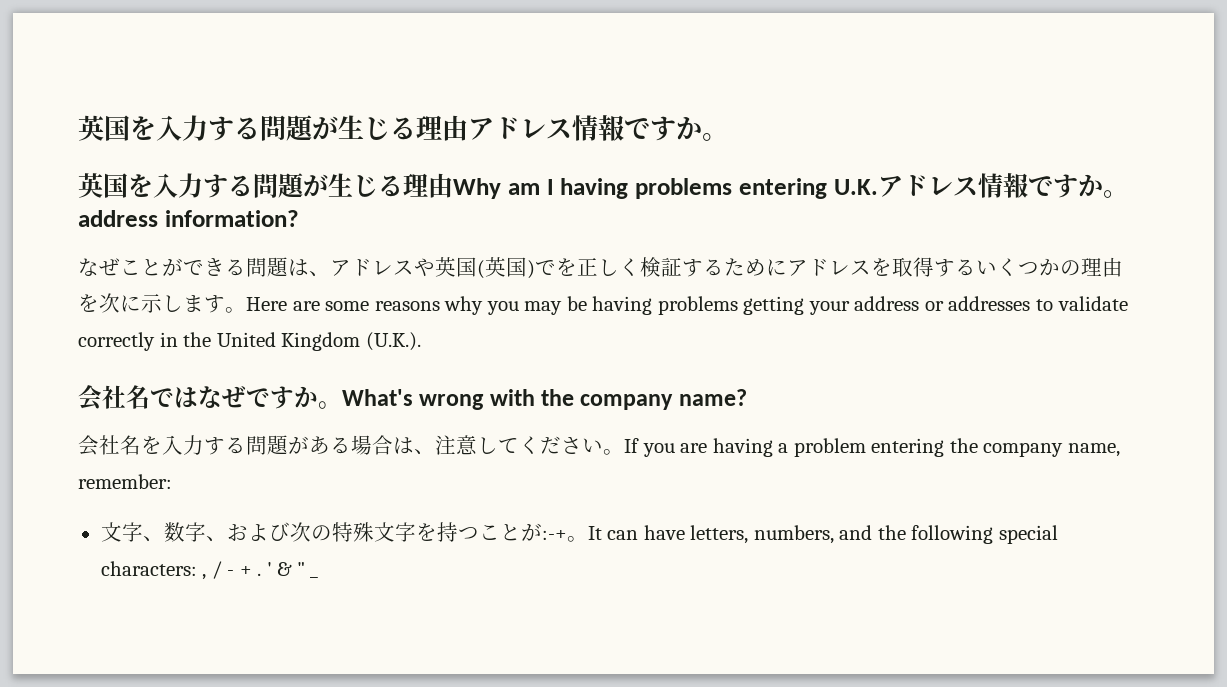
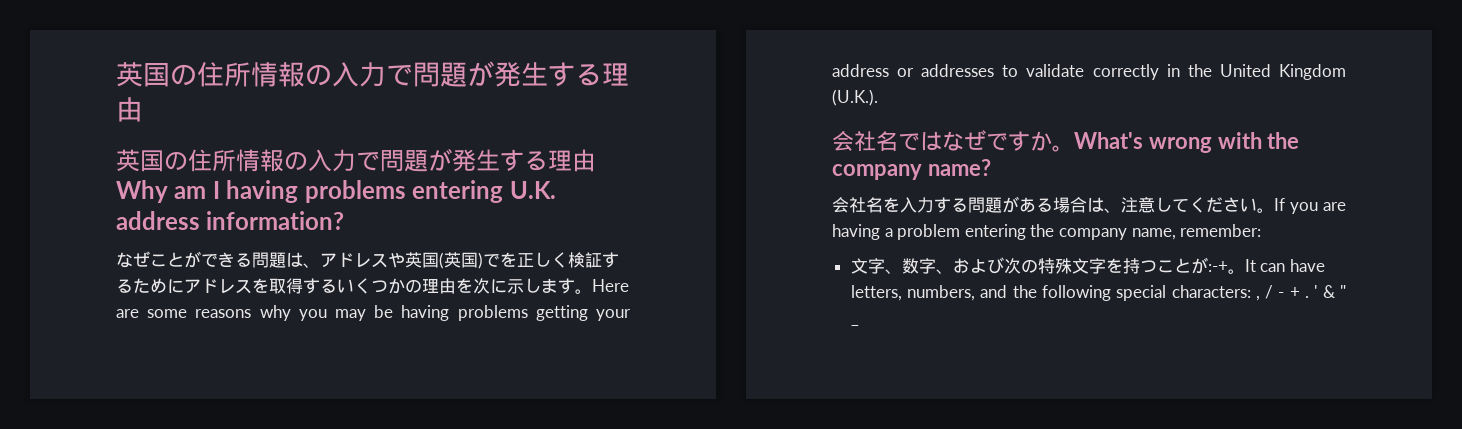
[78,115,728,141] [78,173,378,198] 英国を入力する問題が生じる理由アドレス情報ですか。 // 英国を入力する問題が生じ -> [116,61,629,87] [116,97,143,122] [116,148,524,172] 英国の住所情報の入力で問題が発生する理由 // 英国の住所情報の入力で問題が発生す
[877,173,1128,198] アドレス情報ですか。 -> (556, 190) none

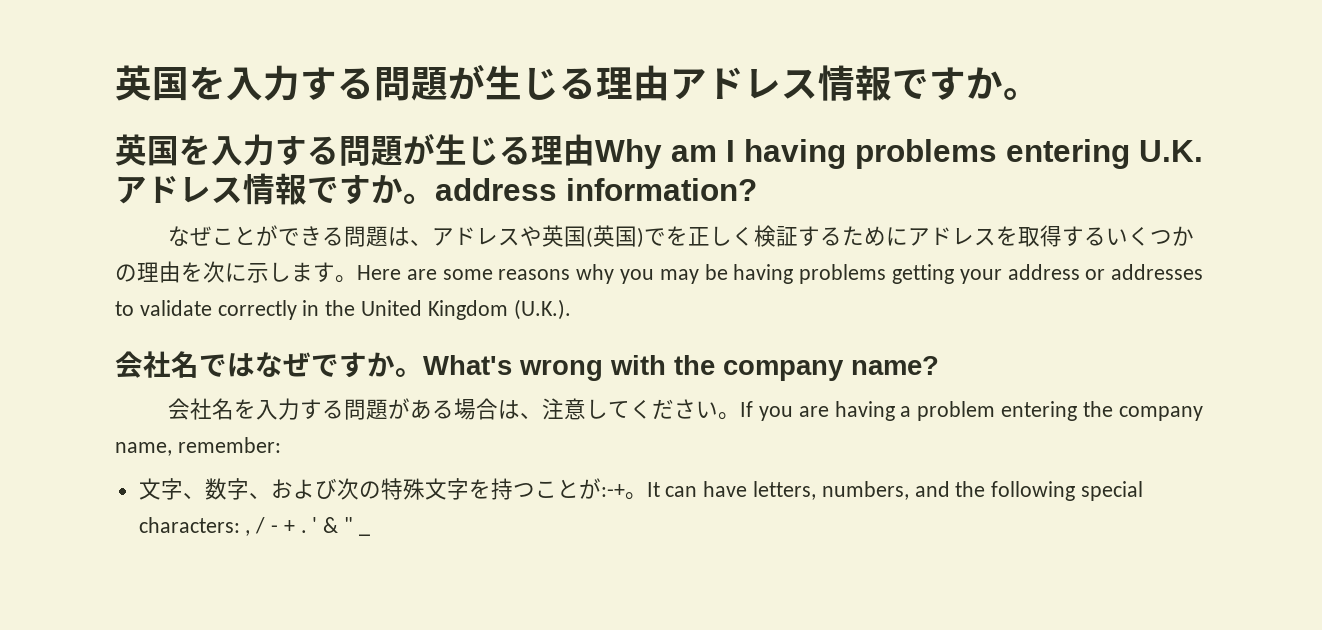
[116,61,629,87] [116,97,143,122] [116,148,524,172] 英国の住所情報の入力で問題が発生する理由 // 英国の住所情報の入力で問題が発生す -> [115,65,1040,101] [115,133,499,166] 英国を入力する問題が生じる理由アドレス情報ですか。 // 英国を入力する問題が生じ
(556, 190) none -> [115,173,435,205] アドレス情報ですか。

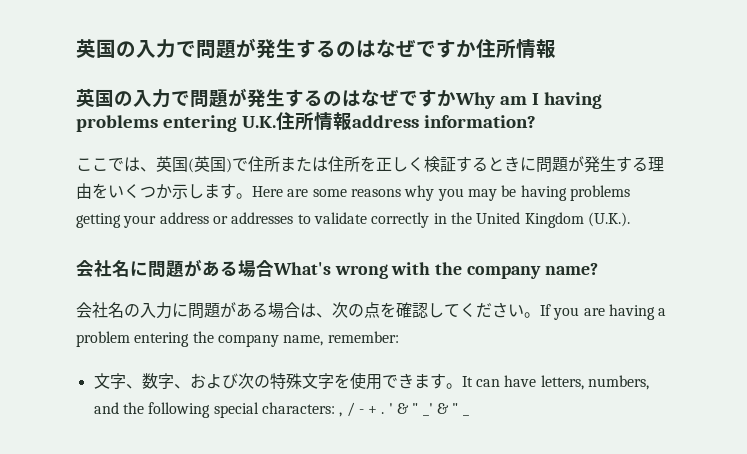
[115,65,1040,101] [115,133,595,166] 英国を入力する問題が生じる理由アドレス情報ですか。 // 英国を入力する問題が生じる理由 -> [76,38,556,59] [76,88,456,108] 英国の入力で問題が発生するのはなぜですか住所情報 // 英国の入力で問題が発生するのはなぜですか
[115,173,757,205] [168,225,543,247] アドレス情報ですか。address information? // なぜことができる問題は、アドレスや -> [275,112,536,130] [76,157,156,172] 住所情報address information? // ここでは、
(667, 237) none -> [248,156,360,172] 住所または住所
[842,225,1195,247] [115,261,247,283] ためにアドレスを取得するいくつかの理由を次に -> [488,156,664,173] [76,183,172,199] ときに問題が発生する理由をいくつか
[199,352,423,378] ではなぜですか。 -> [130,259,274,278] に問題がある場合
[234,398,345,420] を入力する -> [124,302,188,319] の入力に
[542,398,587,420] 注意 -> [332,302,428,318] 次の点を確認
[490,478,625,500] 持つことが:-+ -> [349,373,446,390] 使用できます
(354, 525) none -> [422,403,459,416] _' & "

